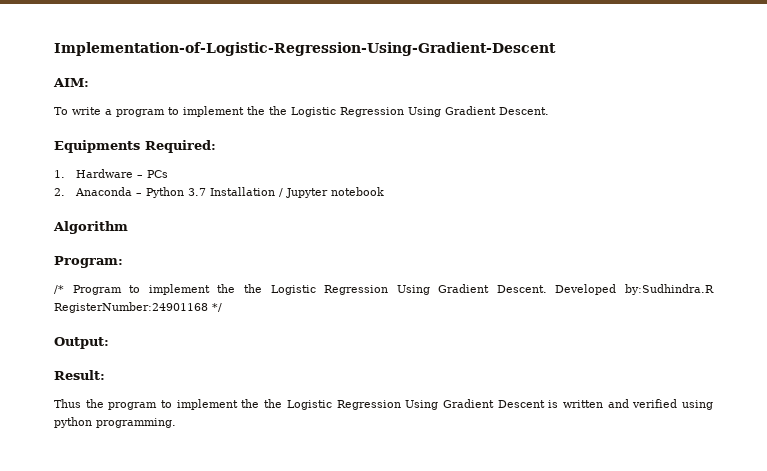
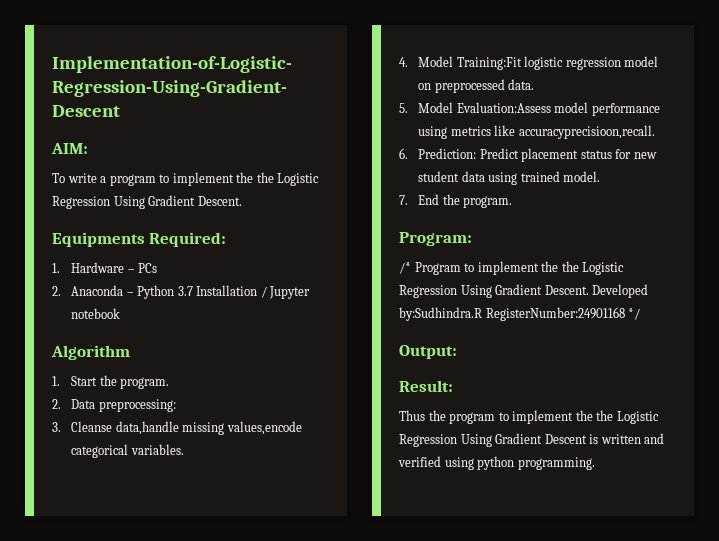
(128, 227) none -> [52,375,170,389] [52,399,176,412] [52,421,302,435] [71,444,184,458] [399,56,659,70] [418,79,535,93] [399,102,660,116] [418,125,655,139] [399,148,657,162] [418,171,601,185] [399,194,513,208] // 1. Start the program. // 2. Data preprocessing: // 3. Cleanse data,handle missing values,encode categorical variables. // 4. Model Training:Fit logistic regression model on preprocessed data. // 5. Model Evaluation:Assess model performance using metrics like accuracyprecisioon,recall. // 6. Prediction: Predict placement status for new student data using trained model. // 7. End the program.

